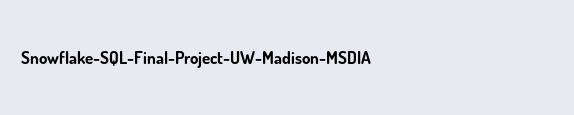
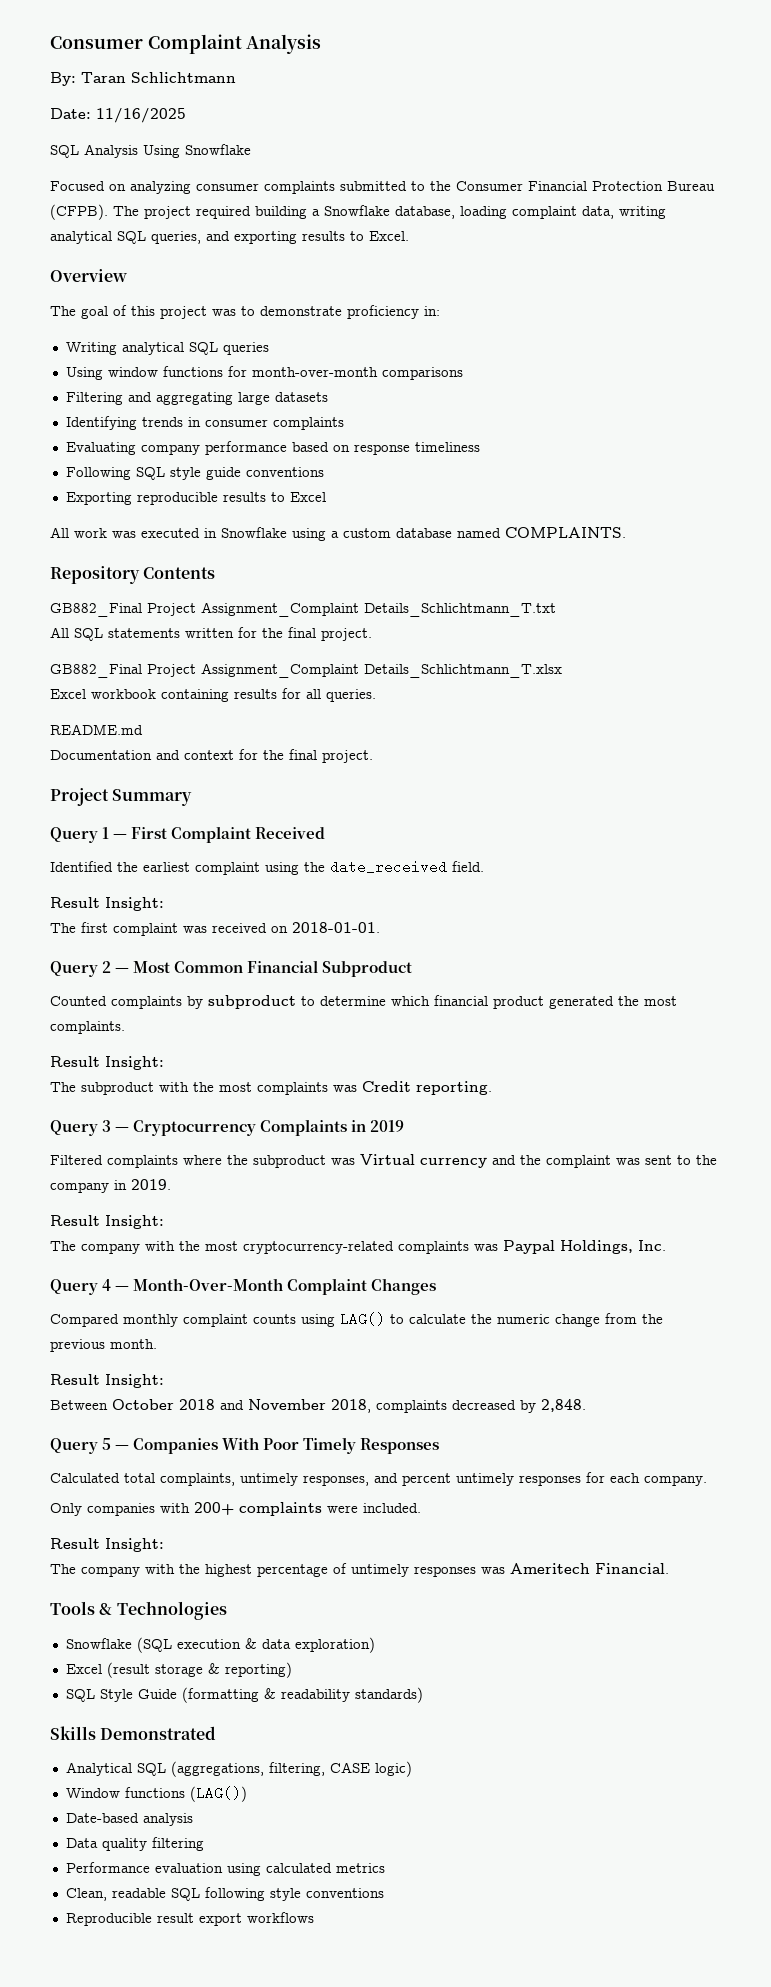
[21,51,371,68] Snowflake-SQL-Final-Project-UW-Madison-MSDIA -> [50,34,322,54] [50,72,236,86] [50,108,186,123] [50,144,251,158] [50,181,715,194] [50,204,666,220] [50,231,409,244] [50,269,127,282] [50,305,440,319] [65,342,269,355] [65,366,463,380] [65,392,328,405] [65,416,344,430] [65,441,480,455] [65,467,324,480] [65,492,326,505] [50,527,626,541] [50,566,216,584] [50,602,556,617] [50,627,372,641] [50,663,562,678] [50,688,376,702] [50,724,143,735] [50,749,373,763] [50,788,193,806] [50,826,326,843] [50,860,484,875] [50,897,164,911] [50,922,380,936] [50,960,413,977] [50,995,677,1009] [50,1021,125,1034] [50,1056,164,1070] [50,1081,492,1095] [50,1119,405,1136] [50,1154,717,1168] [50,1179,171,1193] [50,1215,164,1229] [50,1240,666,1254] [50,1278,437,1295] [50,1312,663,1327] [50,1339,157,1352] [50,1374,164,1388] [50,1399,586,1413] [50,1437,440,1454] [50,1472,707,1486] [50,1502,421,1516] [50,1538,164,1552] [50,1563,669,1577] [50,1601,227,1620] [65,1637,375,1653] [65,1662,292,1678] [65,1687,423,1703] [50,1726,217,1740] [65,1761,412,1777] [65,1786,247,1802] [65,1813,193,1826] [65,1837,204,1851] [65,1862,385,1876] [65,1887,384,1901] [65,1912,314,1926] Consumer Complaint Analysis // By: Taran Schlichtmann // Date: 11/16/2025 // SQL Analysis Using Snowflake // Focused on analyzing consumer complaints submitted to the Consumer Financial Protection Bureau (CFPB). The project required building a Snowflake database, loading complaint data, writing analytical SQL queries, and exporting results to Excel. // Overview // The goal of this project was to demonstrate proficiency in: // Writing analytical SQL queries // Using window functions for month‑over‑month comparisons // Filtering and aggregating large datasets // Identifying trends in consumer complaints // Evaluating company performance based on response timeliness // Following SQL style guide conventions // Exporting reproducible results to Excel // All work was executed in Snowflake using a custom database named COMPLAINTS. // Repository Contents // GB882_Final Project Assignment_Complaint Details_Schlichtmann_T.txt // All SQL statements written for the final project. // GB882_Final Project Assignment_Complaint Details_Schlichtmann_T.xlsx // Excel workbook containing results for all queries. // README.md // Documentation and context for the final project. // Project Summary // Query 1 — First Complaint Received // Identified the earliest complaint using the date_received field. // Result Insight: // The first complaint was received on 2018‑01‑01. // Query 2 — Most Common Financial Subproduct // Counted complaints by subproduct to determine which financial product generated the most complaints. // Result Insight: // The subproduct with the most complaints was Credit reporting. // Query 3 — Cryptocurrency Complaints in 2019 // Filtered complaints where the subproduct was Virtual currency and the complaint was sent to the company in 2019. // Result Insight: // The company with the most cryptocurrency‑related complaints was Paypal Holdings, Inc. // Query 4 — Month‑Over‑Month Complaint Changes // Compared monthly complaint counts using LAG() to calculate the numeric change from the previous month. // Result Insight: // Between October 2018 and November 2018, complaints decreased by 2,848. // Query 5 — Companies With Poor Timely Responses // Calculated total complaints, untimely responses, and percent untimely responses for each company. // Only companies with 200+ complaints were included. // Result Insight: // The company with the highest percentage of untimely responses was Ameritech Financial. // Tools & Technologies // Snowflake (SQL execution & data exploration) // Excel (result storage & reporting) // SQL Style Guide (formatting & readability standards) // Skills Demonstrated // Analytical SQL (aggregations, filtering, CASE logic) // Window functions (LAG()) // Date‑based analysis // Data quality filtering // Performance evaluation using calculated metrics // Clean, readable SQL following style conventions // Reproducible result export workflows

